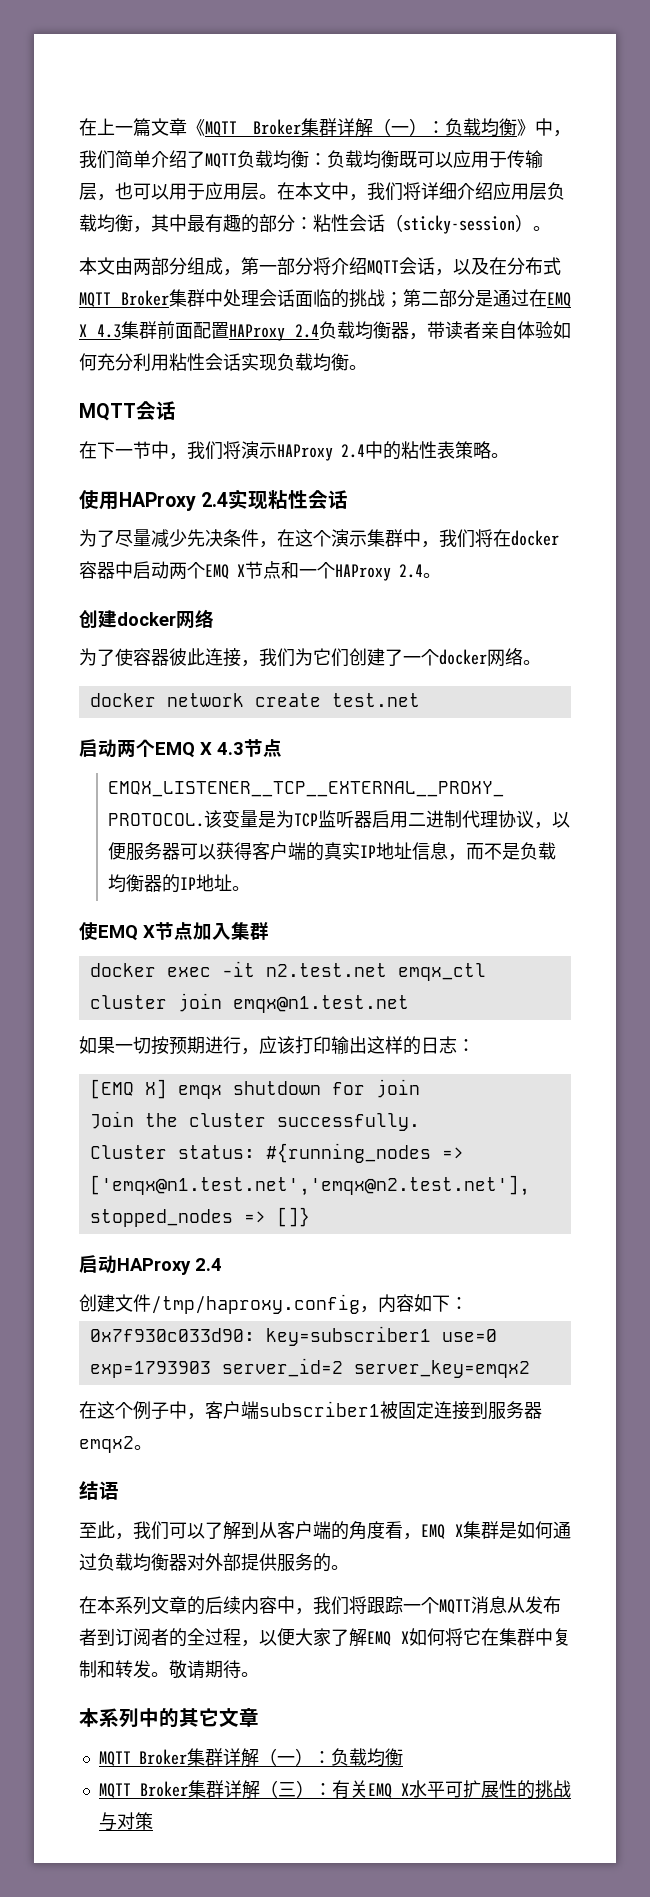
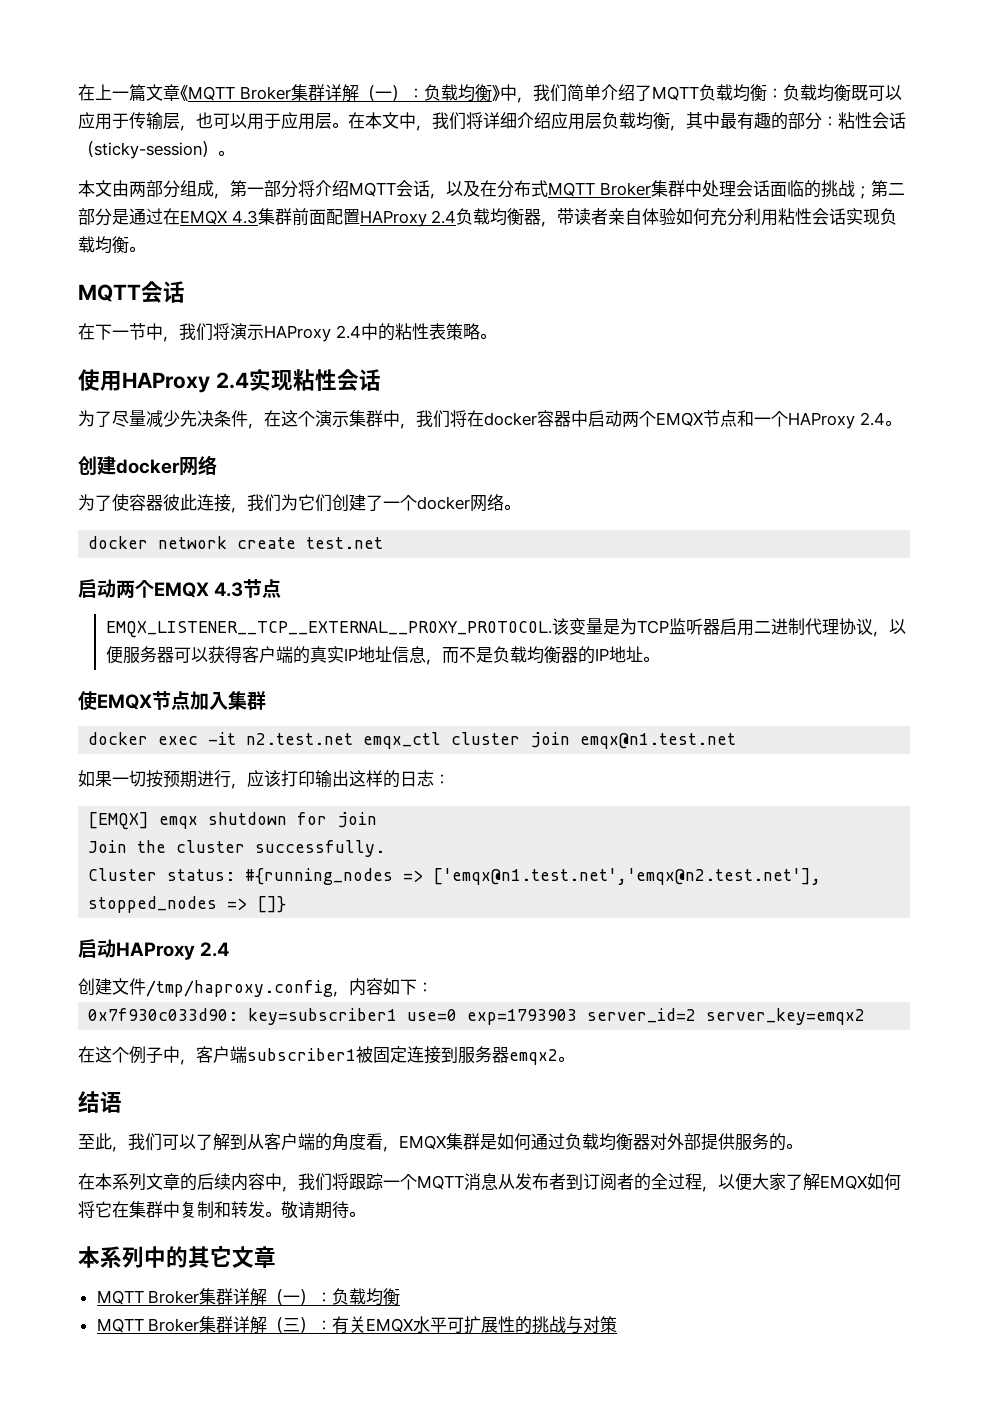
[547,292,571,307] [79,324,87,337] EMQ X -> [180,210,228,225] EMQX
[205,564,245,579] EMQ X -> [656,412,704,427] EMQX
[155,742,212,758] EMQ X -> [154,582,209,598] EMQX
[98,925,155,941] EMQ X -> [97,694,152,710] EMQX
[89,1079,167,1099] [EMQ X] -> [88,812,150,830] [EMQX]
[421,1524,463,1539] EMQ X -> [399,1135,447,1150] EMQX
[367,1631,409,1646] EMQ X -> [820,1175,868,1190] EMQX
[367,1783,409,1798] EMQ X -> [366,1318,415,1333] EMQX

